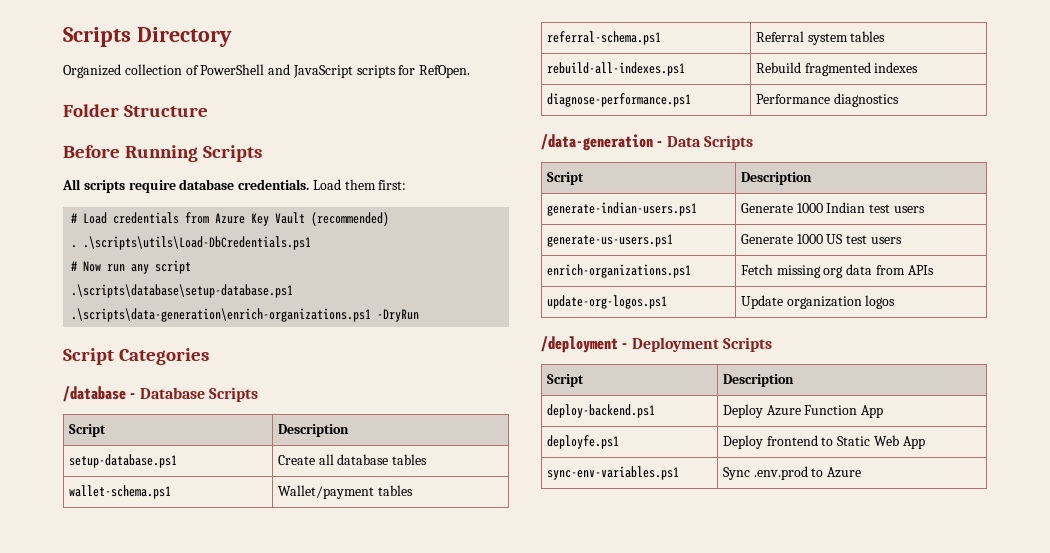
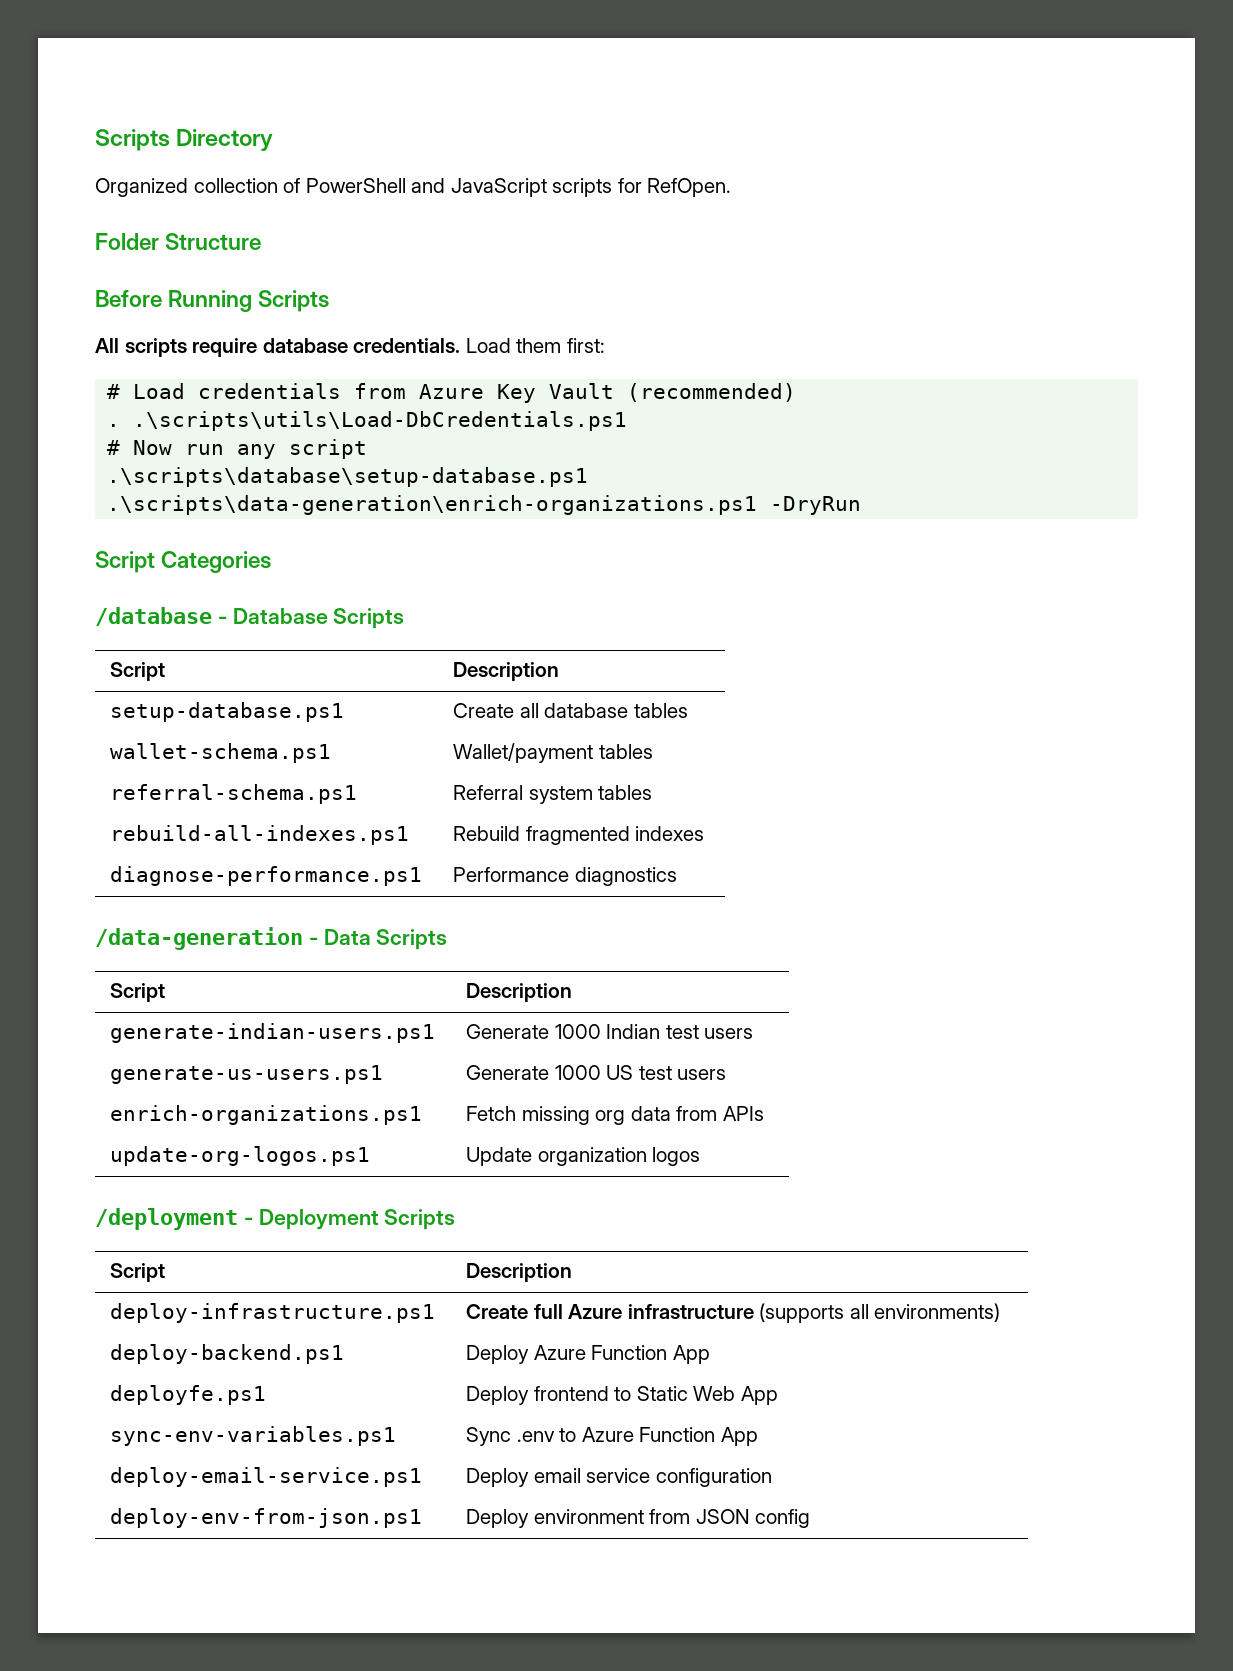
(794, 380) none -> [110,1303,436,1323] [466,1303,1001,1323] // deploy-infrastructure.ps1 | Create full Azure infrastructure (supports all environments)
[753,466,808,480] .env.prod -> [516,1431,555,1442] .env
(862, 472) none -> [639,1427,758,1446] [110,1467,423,1487] [466,1468,772,1487] [110,1508,423,1528] [466,1509,811,1528] Function App // deploy-email-service.ps1 | Deploy email service configuration // deploy-env-from-json.ps1 | Deploy environment from JSON config

